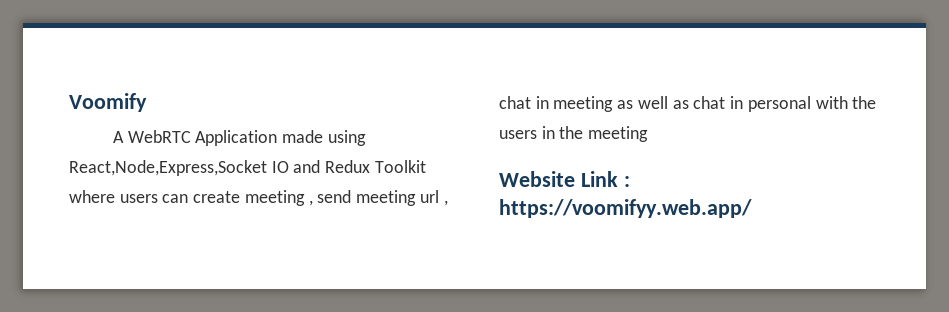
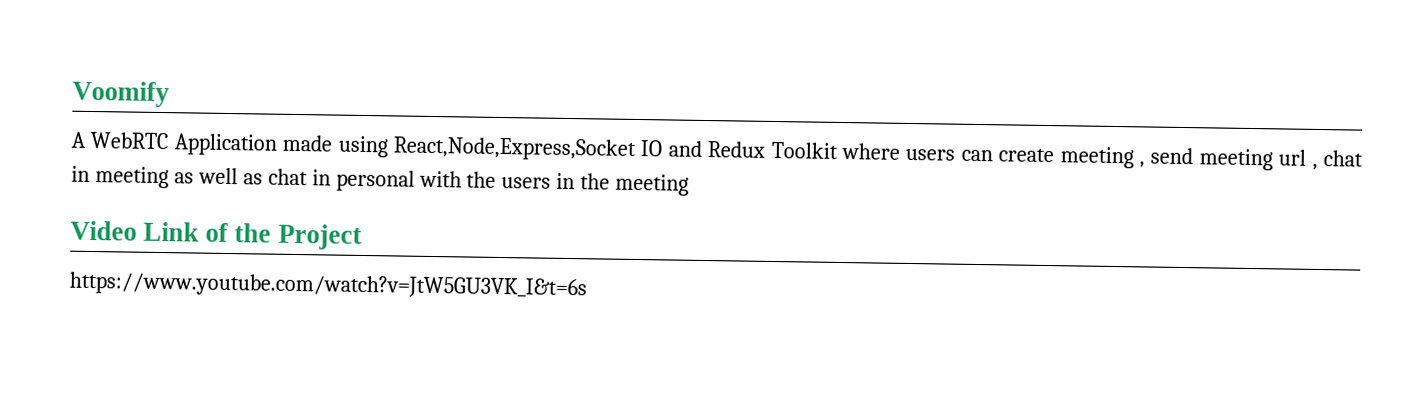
[499,171,630,187] [499,199,752,218] Website Link : https://voomifyy.web.app/ -> [70,220,362,250] [69,271,587,301] Video Link of the Project // https://www.youtube.com/watch?v=JtW5GU3VK_I&t=6s

